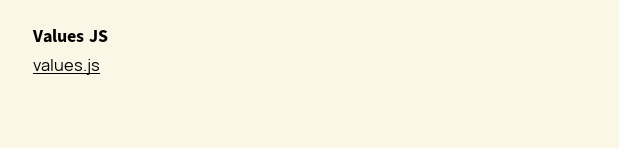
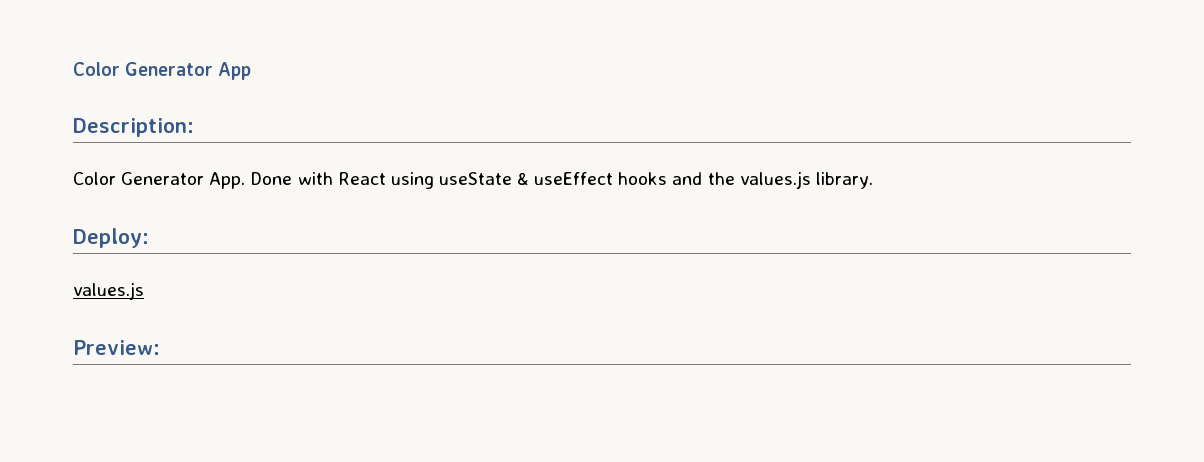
[32,29,108,43] [33,59,100,75] Values JS // values.js -> [73,62,252,80] [73,118,194,137] [73,171,873,189] [73,228,149,248] [73,282,144,300] [73,340,160,355] Color Generator App // Description: // Color Generator App. Done with React using useState & useEffect hooks and the values.js library. // Deploy: // values.js // Preview:

